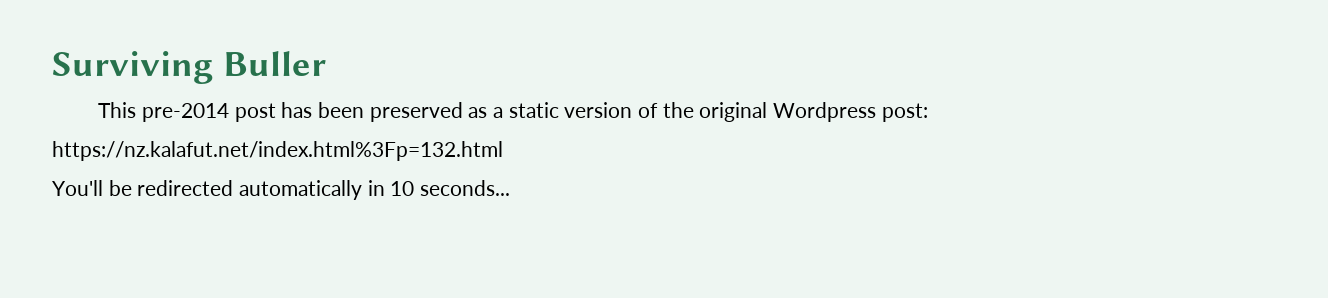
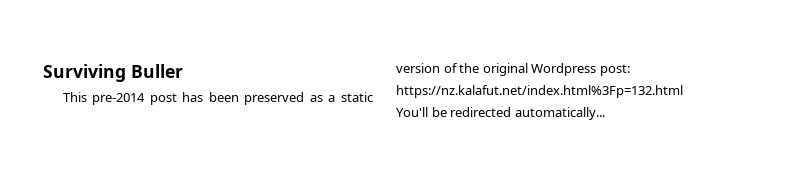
[239,180,511,200] automatically in 10 seconds... -> [514,107,605,120] automatically...

